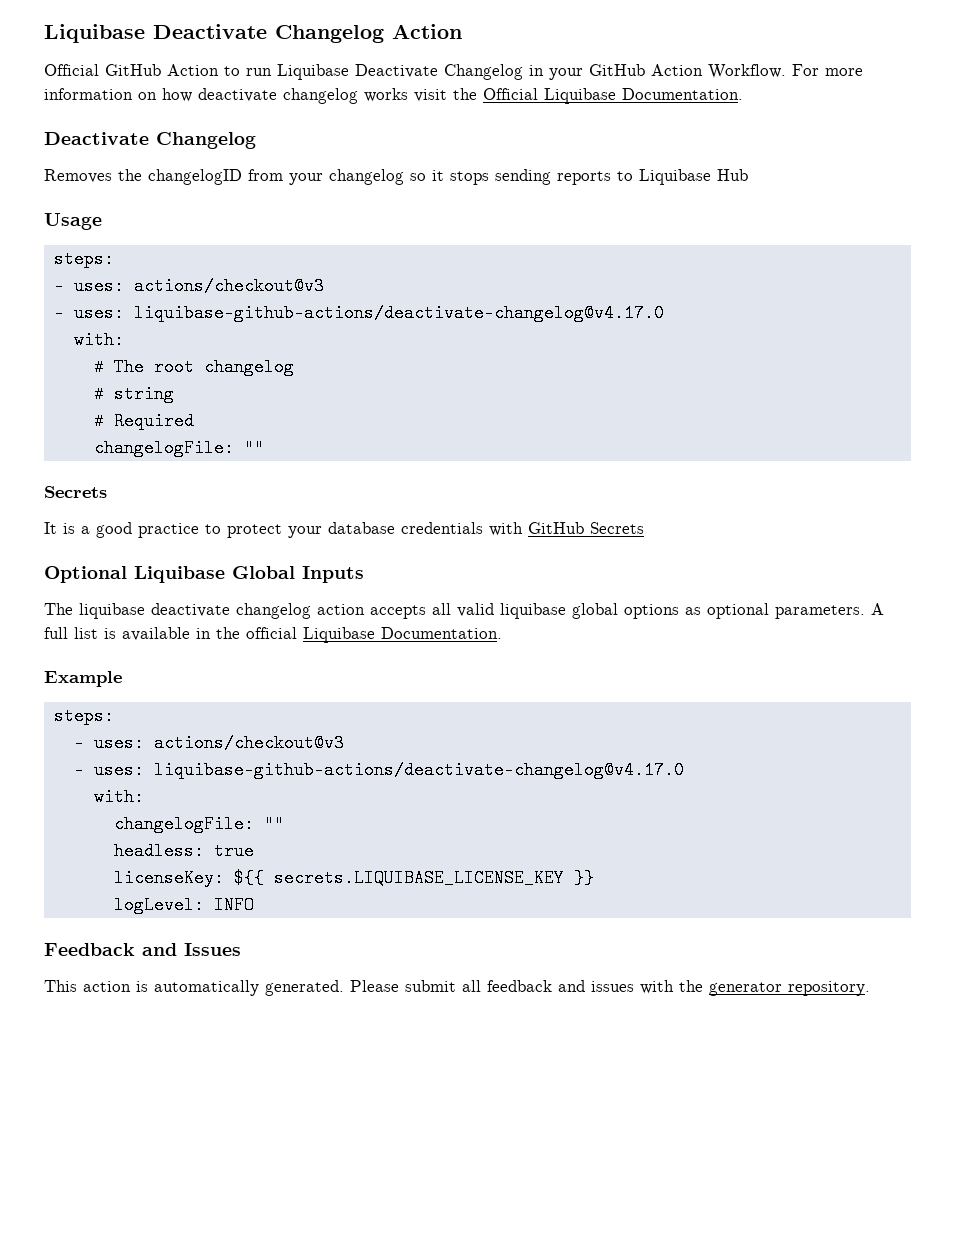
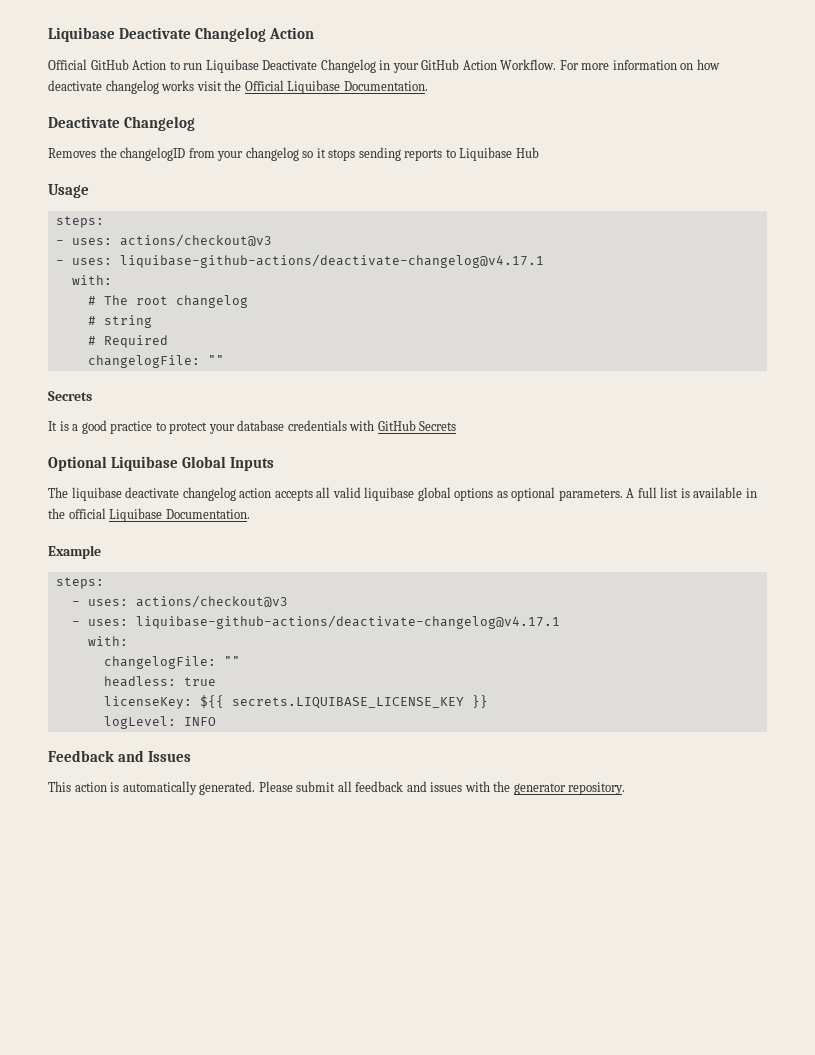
[133,304,664,322] liquibase-github-actions/deactivate-changelog@v4.17.0 -> [119,254,544,268] liquibase-github-actions/deactivate-changelog@v4.17.1
[153,761,684,779] liquibase-github-actions/deactivate-changelog@v4.17.0 -> [135,615,560,629] liquibase-github-actions/deactivate-changelog@v4.17.1

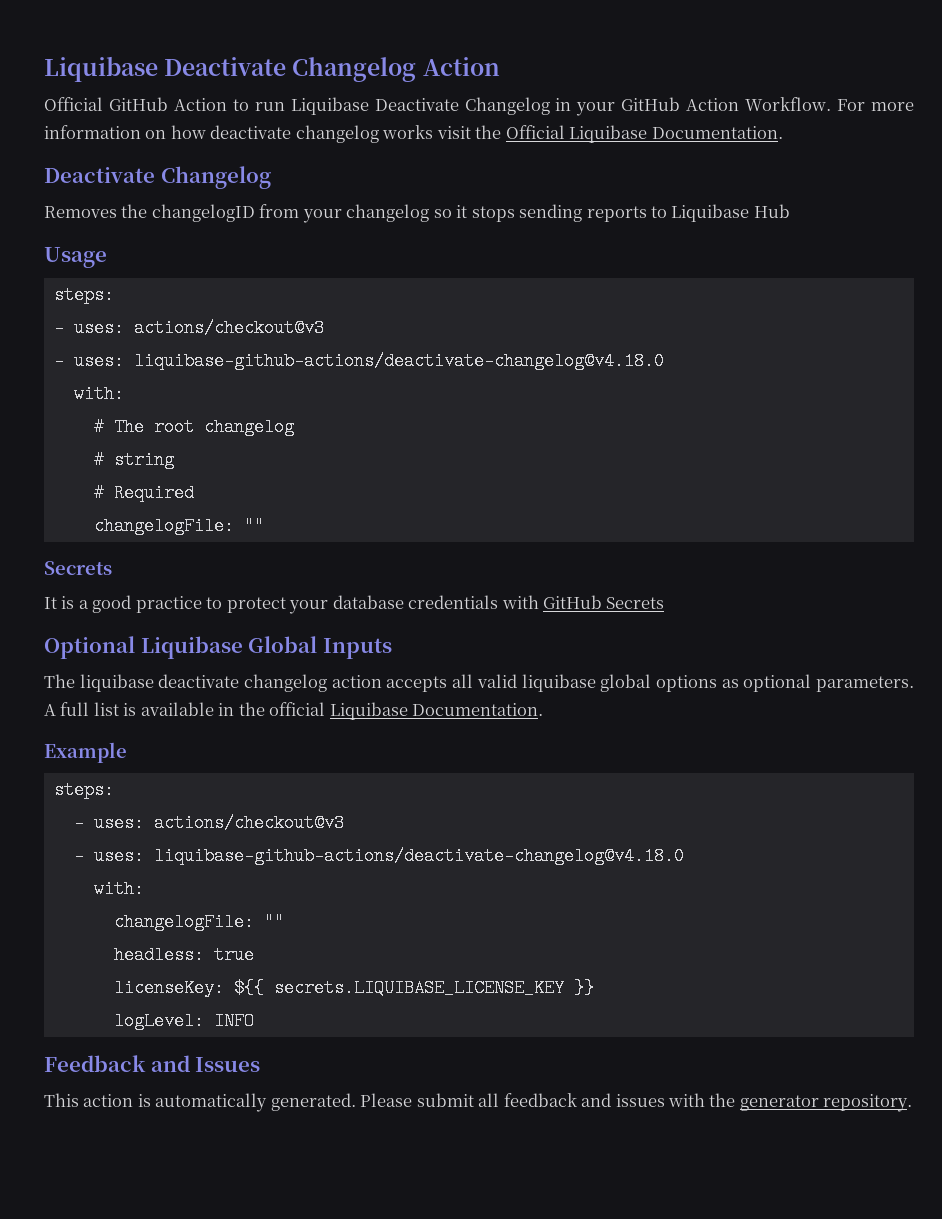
[119,254,544,268] liquibase-github-actions/deactivate-changelog@v4.17.1 -> [133,352,664,370] liquibase-github-actions/deactivate-changelog@v4.18.0
[135,615,560,629] liquibase-github-actions/deactivate-changelog@v4.17.1 -> [153,847,684,865] liquibase-github-actions/deactivate-changelog@v4.18.0

